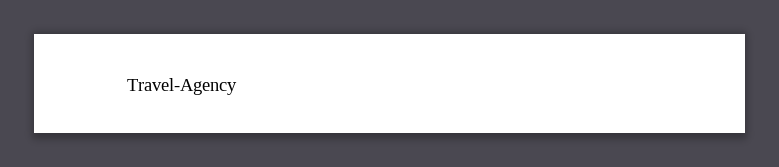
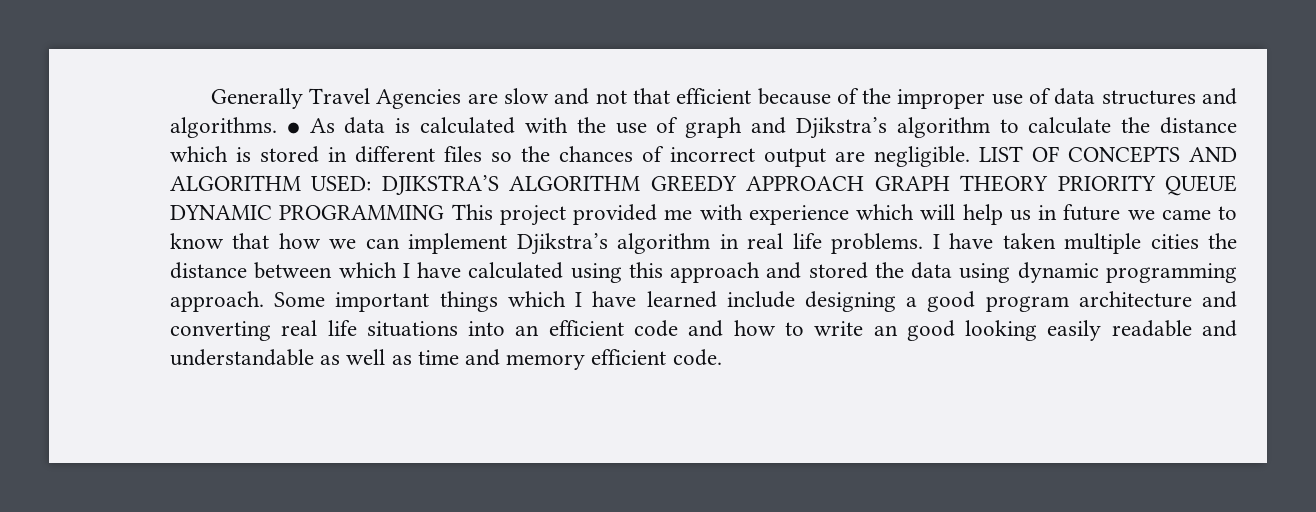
[127,78,237,95] Travel-Agency -> [210,88,1238,109] [170,117,1238,139] [170,146,1237,167] [170,175,1237,196] [170,204,1237,226] [170,233,1238,255] [170,262,1237,283] [170,291,1237,312] [170,320,1237,341] [170,349,722,370] Generally Travel Agencies are slow and not that efficient because of the improper use of data structures and algorithms. ● As data is calculated with the use of graph and Djikstra’s algorithm to calculate the distance which is stored in different files so the chances of incorrect output are negligible. LIST OF CONCEPTS AND ALGORITHM USED: DJIKSTRA’S ALGORITHM GREEDY APPROACH GRAPH THEORY PRIORITY QUEUE DYNAMIC PROGRAMMING This project provided me with experience which will help us in future we came to know that how we can implement Djikstra’s algorithm in real life problems. I have taken multiple cities the distance between which I have calculated using this approach and stored the data using dynamic programming approach. Some important things which I have learned include designing a good program architecture and converting real life situations into an efficient code and how to write an good looking easily readable and understandable as well as time and memory efficient code.

